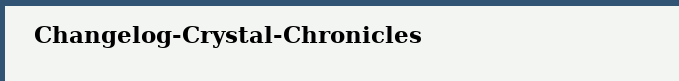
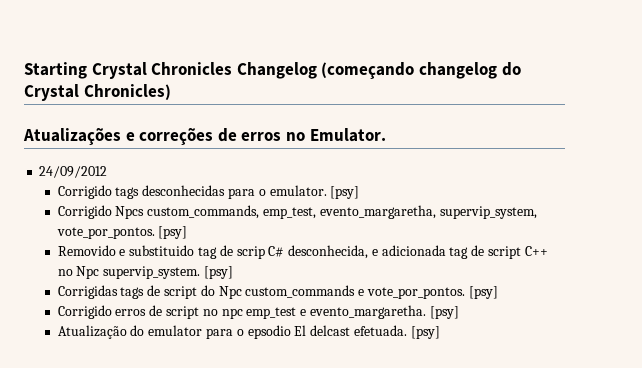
[34,26,422,48] Changelog-Crystal-Chronicles -> [24,62,521,79] [24,84,171,101] [23,128,386,145] [39,166,108,178] [57,185,360,199] [57,205,537,219] [56,226,188,239] [57,245,548,259] [57,266,233,279] [57,285,498,299] [57,305,459,319] [57,325,440,339] Starting Crystal Chronicles Changelog (começando changelog do Crystal Chronicles) // Atualizações e correções de erros no Emulator. // 24/09/2012 // Corrigido tags desconhecidas para o emulator. [psy] // Corrigido Npcs custom_commands, emp_test, evento_margaretha, supervip_system, vote_por_pontos. [psy] // Removido e substituido tag de scrip C# desconhecida, e adicionada tag de script C++ no Npc supervip_system. [psy] // Corrigidas tags de script do Npc custom_commands e vote_por_pontos. [psy] // Corrigido erros de script no npc emp_test e evento_margaretha. [psy] // Atualização do emulator para o epsodio El delcast efetuada. [psy]

